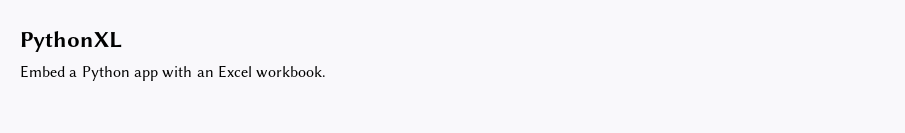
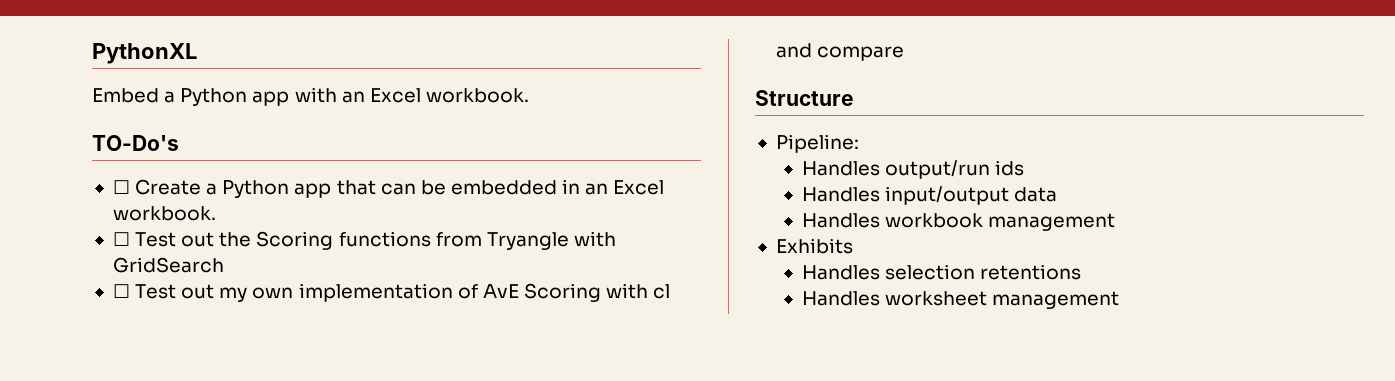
(327, 72) none -> [92,135,179,151] [112,179,665,198] [112,206,216,221] [112,231,616,250] [112,257,224,273] [112,283,671,302] [775,43,905,61] [755,90,854,106] [775,134,859,153] [801,160,1025,179] [801,186,1058,205] [801,213,1116,231] [775,238,853,254] [801,264,1082,280] [801,291,1120,309] // TO-Do's // ☐ Create a Python app that can be embedded in an Excel workbook. // ☐ Test out the Scoring functions from Tryangle with GridSearch // ☐ Test out my own implementation of AvE Scoring with cl and compare // Structure // Pipeline: // Handles output/run ids // Handles input/output data // Handles workbook management // Exhibits // Handles selection retentions // Handles worksheet management

